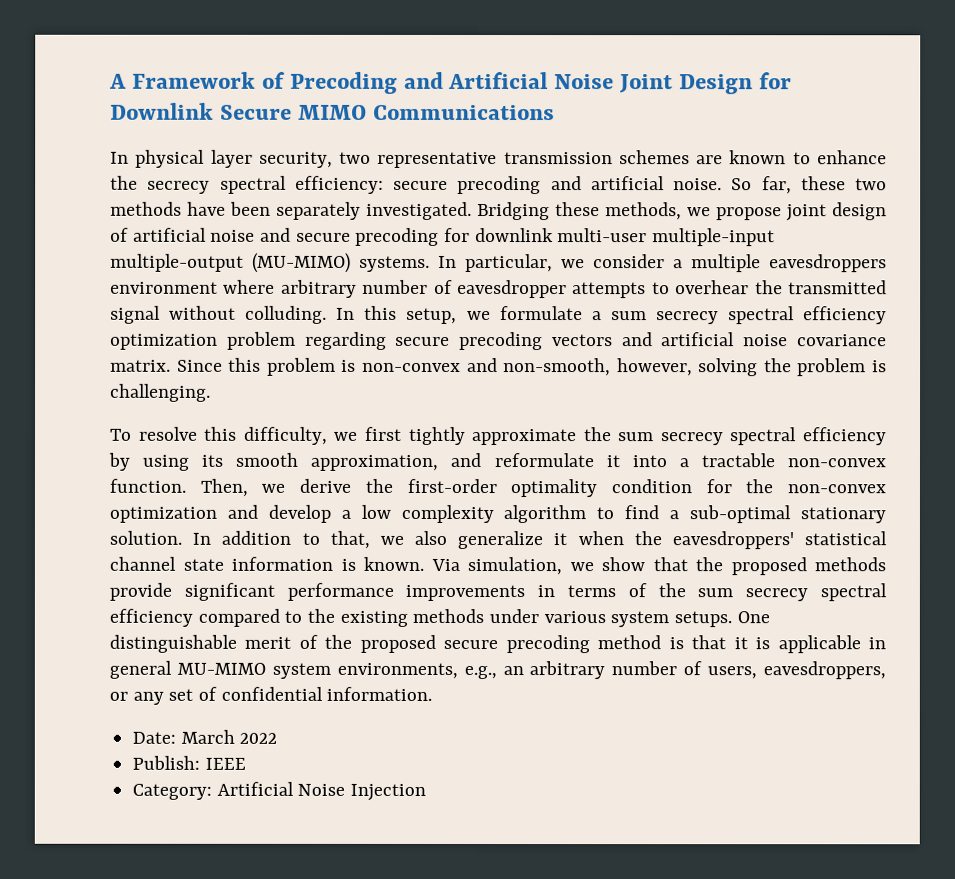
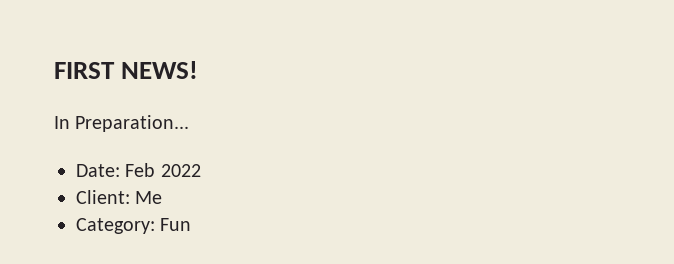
[109,71,792,95] [110,102,555,121] [110,149,887,169] [110,175,887,195] [110,201,887,222] [110,227,776,247] [110,252,887,273] [110,279,887,299] [110,305,888,325] [110,331,888,351] [110,357,888,377] [110,383,211,402] [109,426,888,446] [108,452,886,471] [109,478,886,498] [109,504,886,524] [109,530,887,550] [109,556,886,576] [109,582,887,602] [109,608,770,628] [109,634,886,654] [109,660,886,680] [109,686,433,705] A Framework of Precoding and Artificial Noise Joint Design for Downlink Secure MIMO Communications // In physical layer security, two representative transmission schemes are known to enhance the secrecy spectral efficiency: secure precoding and artificial noise. So far, these two methods have been separately investigated. Bridging these methods, we propose joint design of artificial noise and secure precoding for downlink multi-user multiple-input multiple-output (MU-MIMO) systems. In particular, we consider a multiple eavesdroppers environment where arbitrary number of eavesdropper attempts to overhear the transmitted signal without colluding. In this setup, we formulate a sum secrecy spectral efficiency optimization problem regarding secure precoding vectors and artificial noise covariance matrix. Since this problem is non-convex and non-smooth, however, solving the problem is challenging. // To resolve this difficulty, we first tightly approximate the sum secrecy spectral efficiency by using its smooth approximation, and reformulate it into a tractable non-convex function. Then, we derive the first-order optimality condition for the non-convex optimization and develop a low complexity algorithm to find a sub-optimal stationary solution. In addition to that, we also generalize it when the eavesdroppers' statistical channel state information is known. Via simulation, we show that the proposed methods provide significant performance improvements in terms of the sum secrecy spectral efficiency compared to the existing methods under various system setups. One distinguishable merit of the proposed secure precoding method is that it is applicable in general MU-MIMO system environments, e.g., an arbitrary number of users, eavesdroppers, or any set of confidential information. -> [54,61,199,79] [54,115,190,132] FIRST NEWS! // In Preparation...
[180,729,235,744] March -> [125,163,156,177] Feb
[132,755,246,770] Publish: IEEE -> [76,190,163,204] Client: Me
[216,781,427,801] Artificial Noise Injection -> [160,218,192,231] Fun

